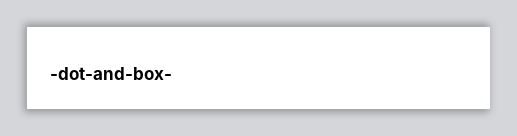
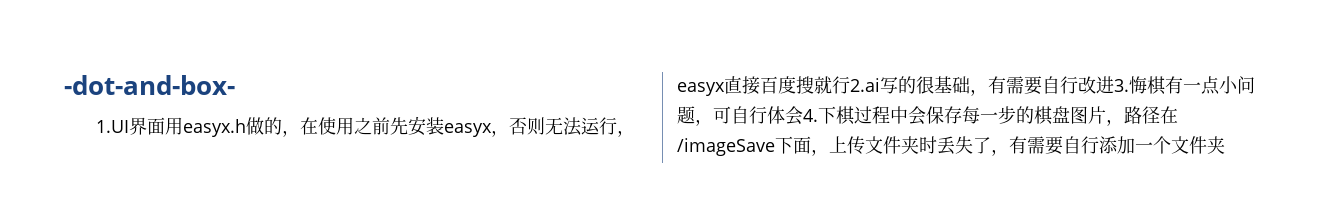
(172, 73) none -> [95,116,635,137] [677,76,1255,96] [677,106,1178,126] [677,136,1225,156] // 1.UI界面用easyx.h做的，在使用之前先安装easyx，否则无法运行，easyx直接百度搜就行2.ai写的很基础，有需要自行改进3.悔棋有一点小问题，可自行体会4.下棋过程中会保存每一步的棋盘图片，路径在/imageSave下面，上传文件夹时丢失了，有需要自行添加一个文件夹

